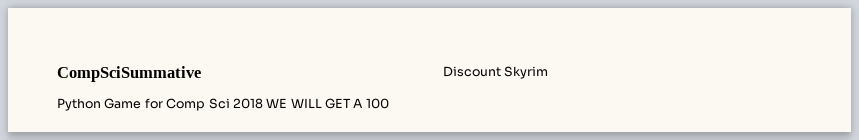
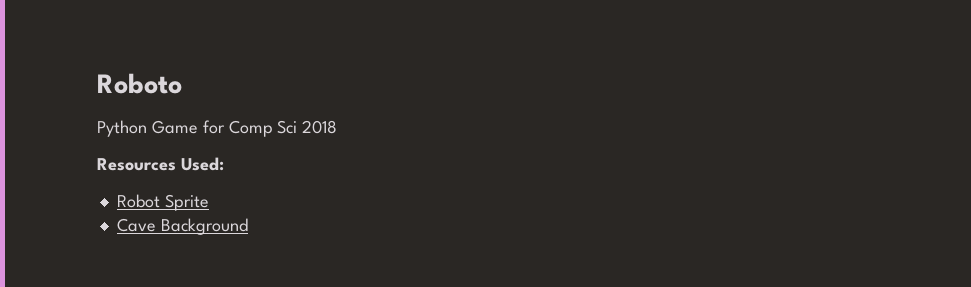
[57,66,201,82] CompSciSummative -> [97,73,182,94] Roboto
[266,98,389,109] [443,66,549,79] WE WILL GET A 100 Discount Skyrim -> [97,157,224,171] [116,194,209,211] [116,218,248,235] // Resources Used: // Robot Sprite // Cave Background

